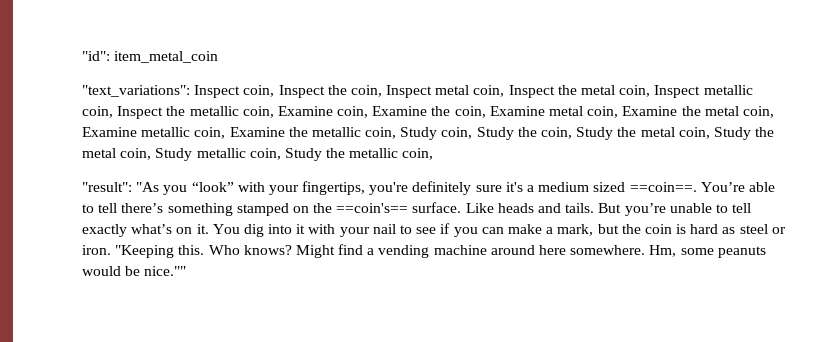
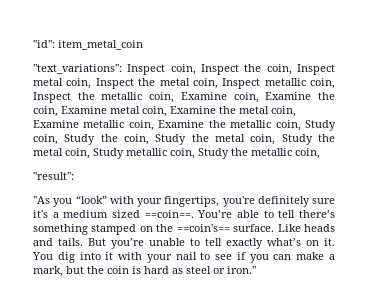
(132, 187) none -> (74, 176) //
[82,244,766,258] [82,266,187,276] iron. "Keeping this. Who knows? Might find a vending machine around here somewhere. Hm, some peanuts would be nice."" -> [227,266,256,274] iron."

